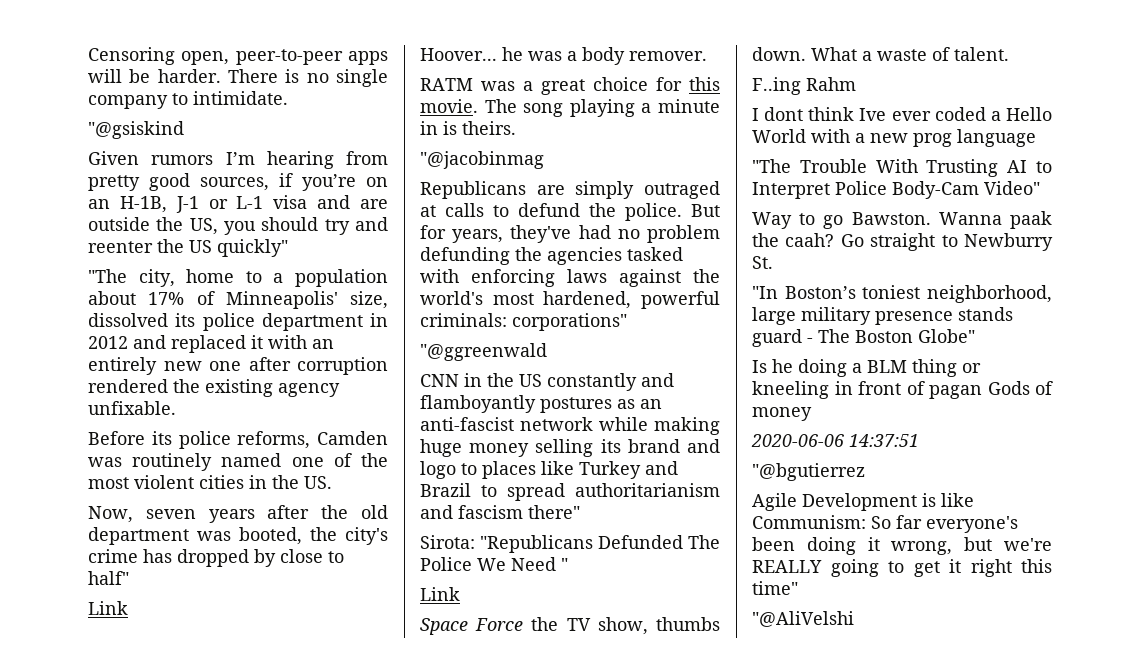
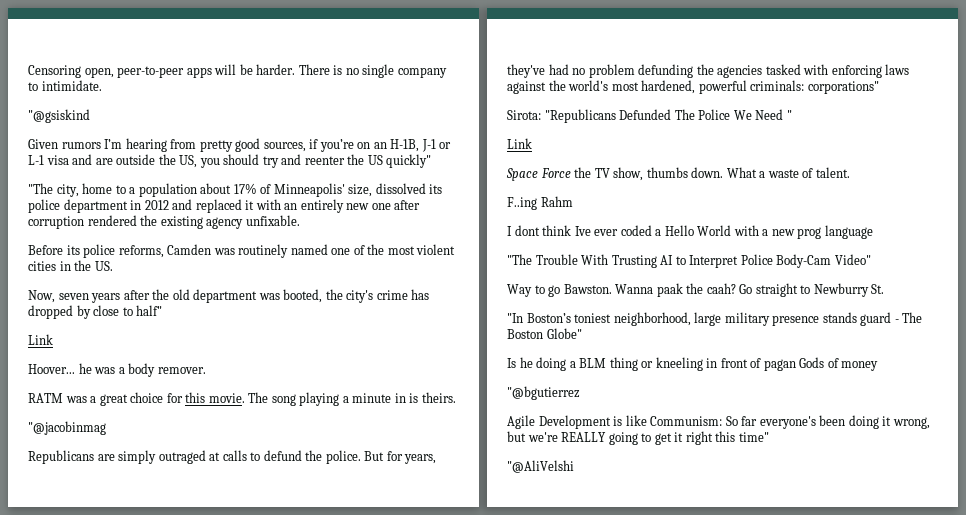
[420,343,547,361] [420,373,674,391] [420,395,662,413] [420,417,720,435] [420,439,720,457] [420,461,678,479] [420,483,720,501] [420,505,580,519] // "@ggreenwald // CNN in the US constantly and flamboyantly postures as an anti-fascist network while making huge money selling its brand and logo to places like Turkey and Brazil to spread authoritarianism and fascism there" -> (879, 87) none
[751,434,919,447] // 2020-06-06 14:37:51 -> (879, 366) none

